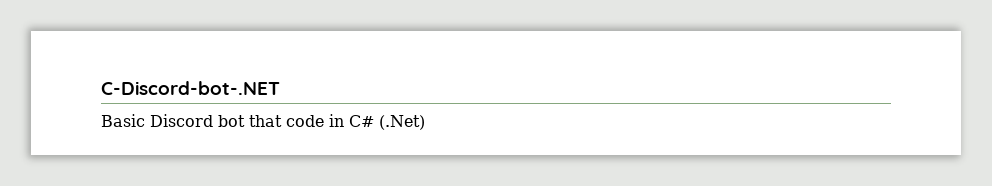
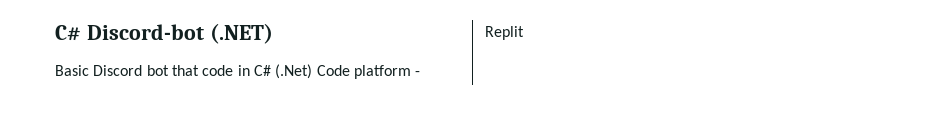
[101,81,280,95] C-Discord-bot-.NET -> [55,23,273,44] C# Discord-bot (.NET)
(425, 122) none -> [316,65,421,79] [485,26,524,40] Code platform - Replit

